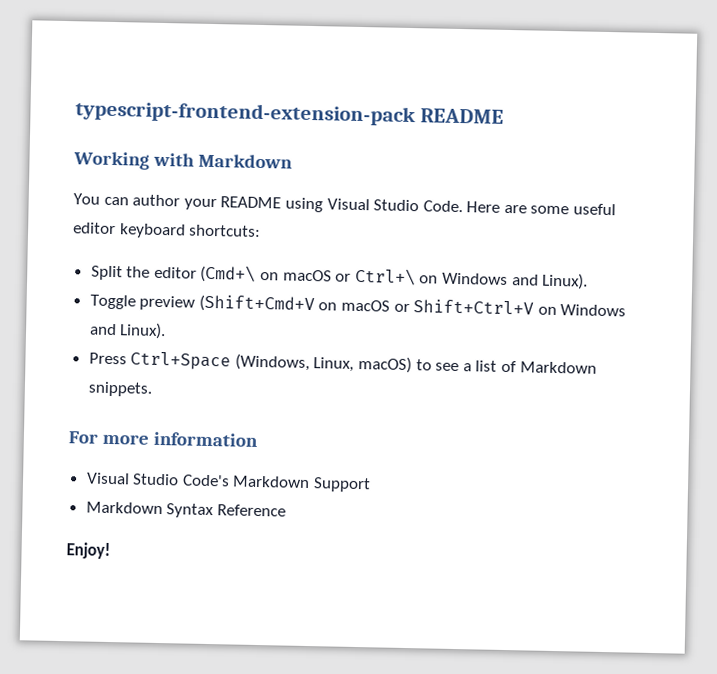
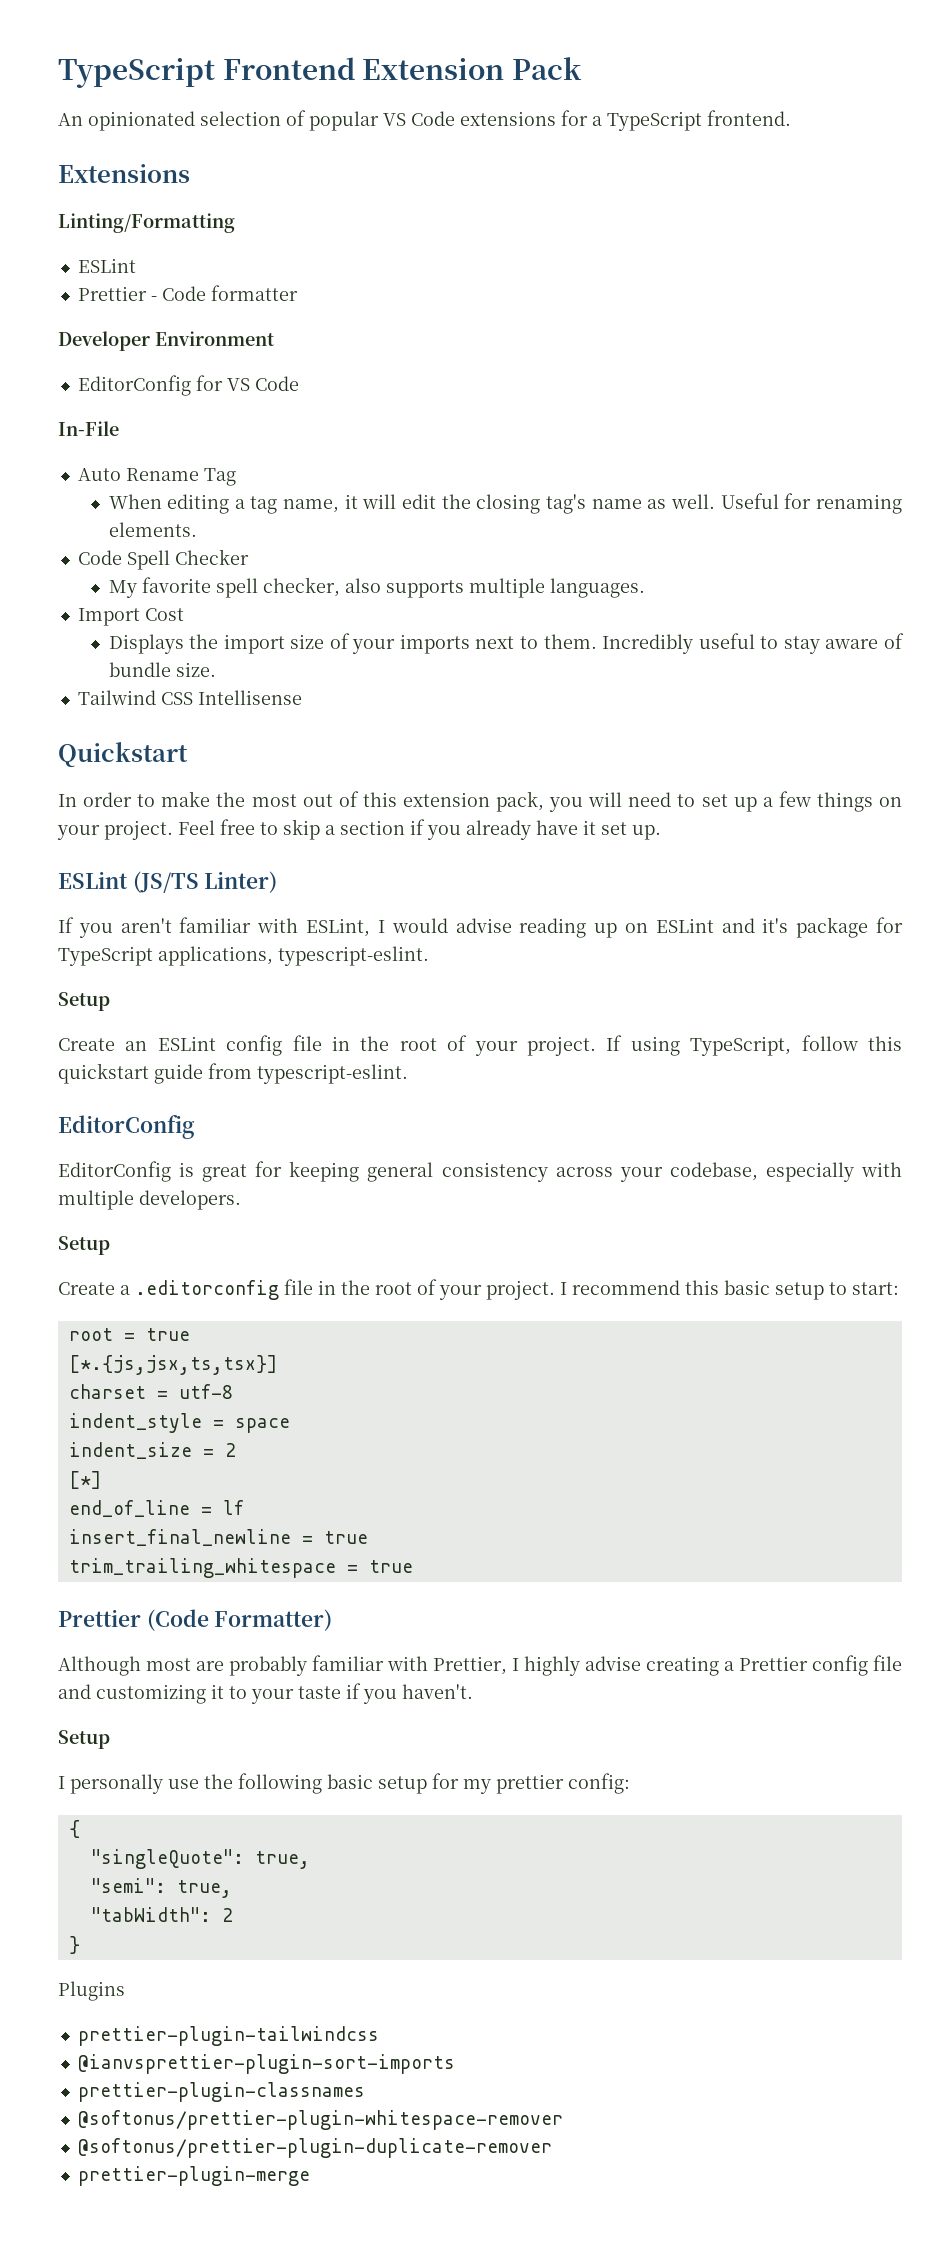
[75,100,504,127] [73,151,294,170] [73,193,617,216] [73,222,262,239] [90,264,589,290] [89,294,627,317] [88,322,167,340] [88,351,597,374] [87,381,153,397] [68,431,260,448] [85,472,372,493] [85,501,286,519] [66,542,111,560] typescript-frontend-extension-pack README // Working with Markdown // You can author your README using Visual Studio Code. Here are some useful editor keyboard shortcuts: // Split the editor (Cmd+\ on macOS or Ctrl+\ on Windows and Linux). // Toggle preview (Shift+Cmd+V on macOS or Shift+Ctrl+V on Windows and Linux). // Press Ctrl+Space (Windows, Linux, macOS) to see a list of Markdown snippets. // For more information // Visual Studio Code's Markdown Support // Markdown Syntax Reference // Enjoy! -> [58,57,582,88] [58,110,791,131] [58,164,190,183] [58,213,235,233] [77,258,136,273] [77,285,298,301] [58,331,274,351] [77,375,299,396] [58,421,119,436] [77,468,236,486] [108,493,903,514] [108,522,197,537] [77,549,249,570] [108,577,645,598] [77,608,184,626] [108,633,904,654] [108,662,216,677] [77,690,302,705] [58,742,188,768] [58,791,903,812] [57,819,661,840] [58,871,278,893] [58,917,903,938] [58,946,429,966] [58,992,110,1011] [58,1035,902,1056] [58,1063,408,1084] [58,1115,195,1139] [58,1161,902,1182] [58,1190,241,1210] [58,1236,110,1255] [58,1279,899,1300] [68,1328,190,1341] [68,1355,277,1375] [68,1384,233,1399] [68,1413,290,1433] [68,1442,236,1459] [68,1471,101,1489] [68,1500,244,1517] [68,1529,368,1546] [68,1558,413,1578] [58,1609,333,1631] [58,1655,902,1676] [58,1683,473,1704] [58,1730,110,1749] [58,1773,630,1794] [68,1820,80,1838] [90,1849,310,1869] [90,1878,232,1898] [90,1907,233,1922] [68,1936,80,1954] [58,1981,125,2001] [77,2026,379,2046] [77,2054,455,2074] [77,2082,365,2102] [77,2110,563,2130] [77,2138,552,2158] [77,2166,310,2186] TypeScript Frontend Extension Pack // An opinionated selection of popular VS Code extensions for a TypeScript frontend. // Extensions // Linting/Formatting // ESLint // Prettier - Code formatter // Developer Environment // EditorConfig for VS Code // In-File // Auto Rename Tag // When editing a tag name, it will edit the closing tag's name as well. Useful for renaming elements. // Code Spell Checker // My favorite spell checker, also supports multiple languages. // Import Cost // Displays the import size of your imports next to them. Incredibly useful to stay aware of bundle size. // Tailwind CSS Intellisense // Quickstart // In order to make the most out of this extension pack, you will need to set up a few things on your project. Feel free to skip a section if you already have it set up. // ESLint (JS/TS Linter) // If you aren't familiar with ESLint, I would advise reading up on ESLint and it's package for TypeScript applications, typescript-eslint. // Setup // Create an ESLint config file in the root of your project. If using TypeScript, follow this quickstart guide from typescript-eslint. // EditorConfig // EditorConfig is great for keeping general consistency across your codebase, especially with multiple developers. // Setup // Create a .editorconfig file in the root of your project. I recommend this basic setup to start: // root = true // [*.{js,jsx,ts,tsx}] // charset = utf-8 // indent_style = space // indent_size = 2 // [*] // end_of_line = lf // insert_final_newline = true // trim_trailing_whitespace = true // Prettier (Code Formatter) // Although most are probably familiar with Prettier, I highly advise creating a Prettier config file and customizing it to your taste if you haven't. // Setup // I personally use the following basic setup for my prettier config: // { // "singleQuote": true, // "semi": true, // "tabWidth": 2 // } // Plugins // prettier-plugin-tailwindcss // @ianvsprettier-plugin-sort-imports // prettier-plugin-classnames // @softonus/prettier-plugin-whitespace-remover // @softonus/prettier-plugin-duplicate-remover // prettier-plugin-merge

